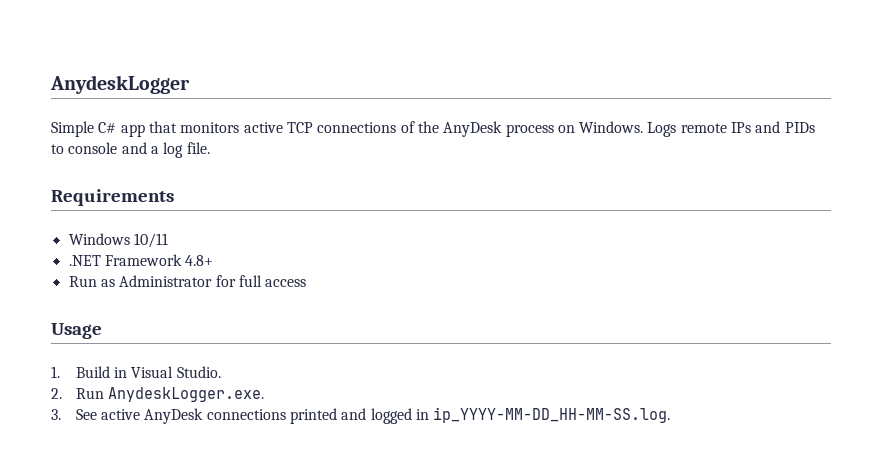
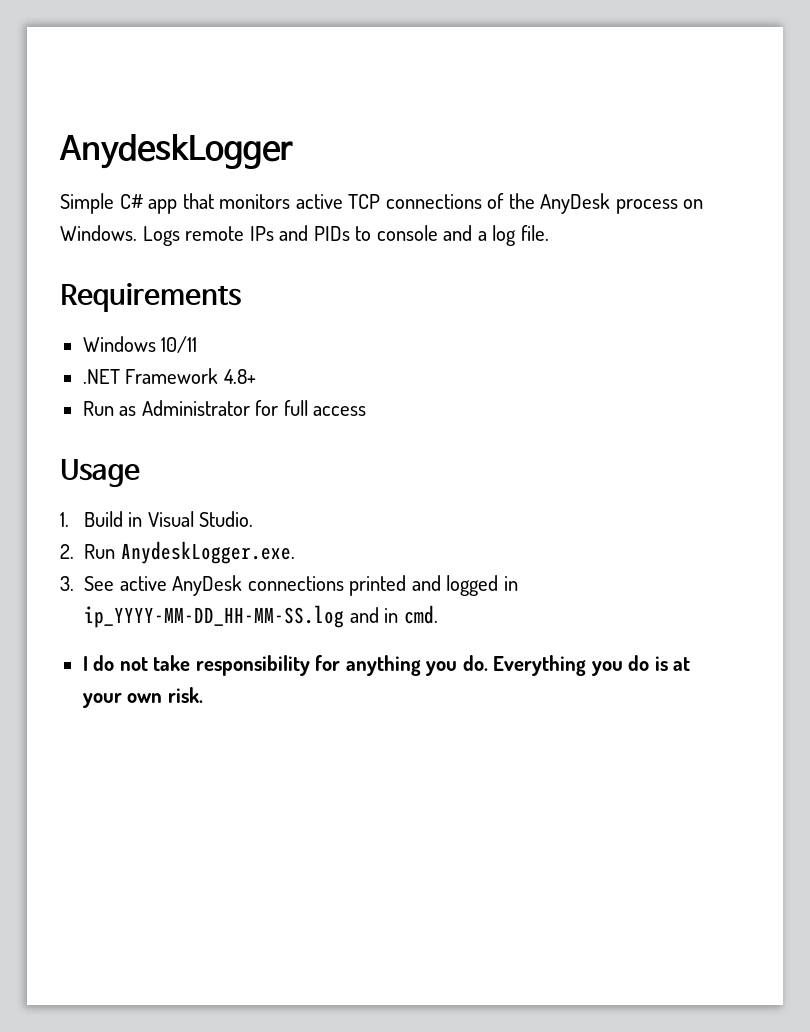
[433,407,671,423] ip_YYYY-MM-DD_HH-MM-SS.log. -> [84,605,438,628] [82,655,691,676] [82,687,203,708] ip_YYYY-MM-DD_HH-MM-SS.log and in cmd. // I do not take responsibility for anything you do. Everything you do is at your own risk.

